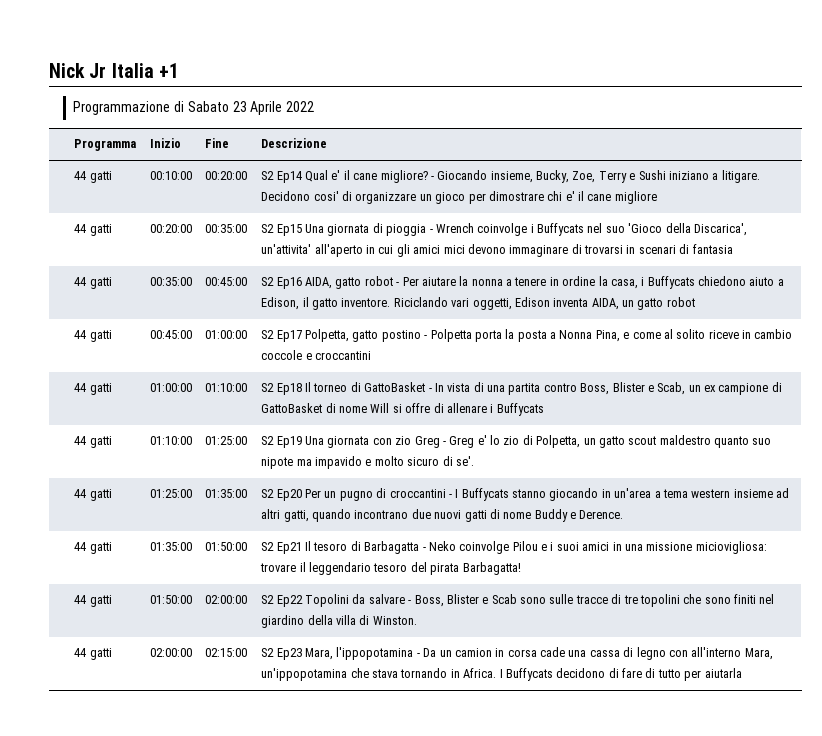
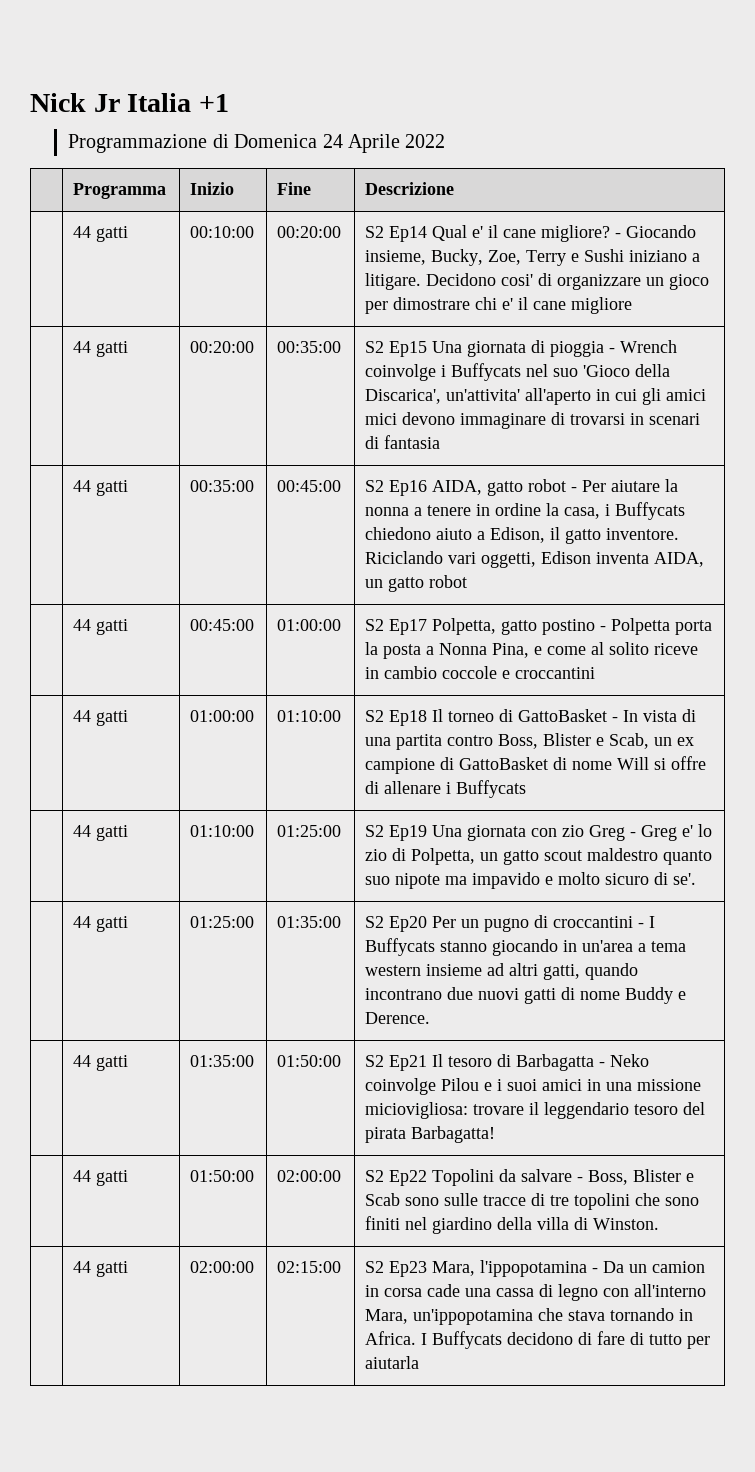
[187,101,247,112] Sabato 23 -> [234,134,343,148] Domenica 24

